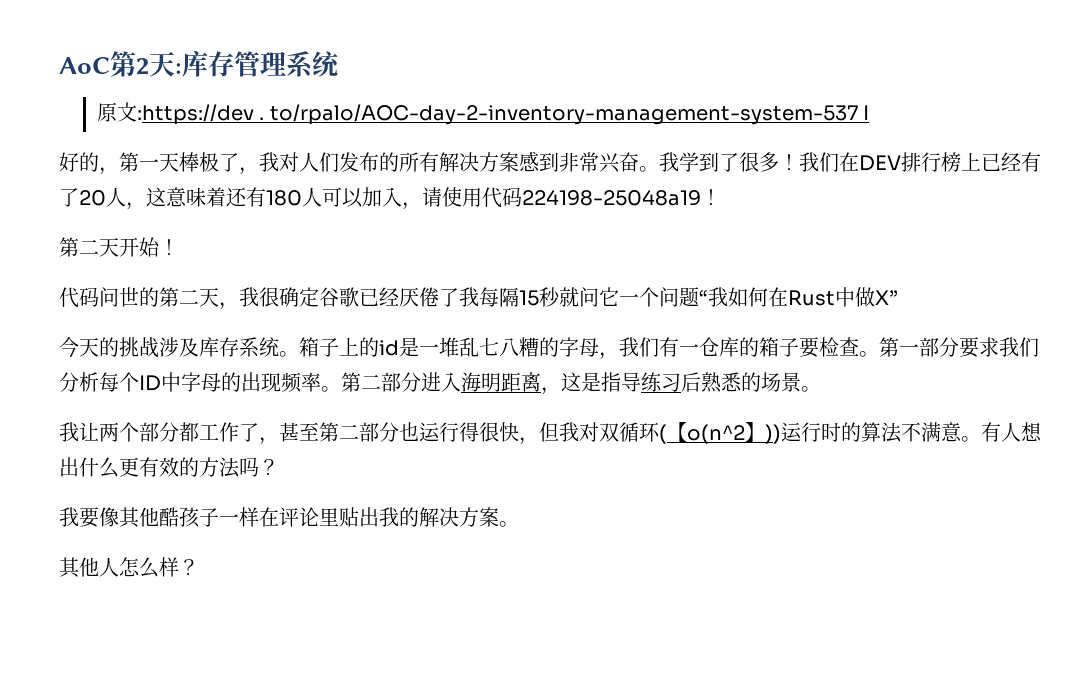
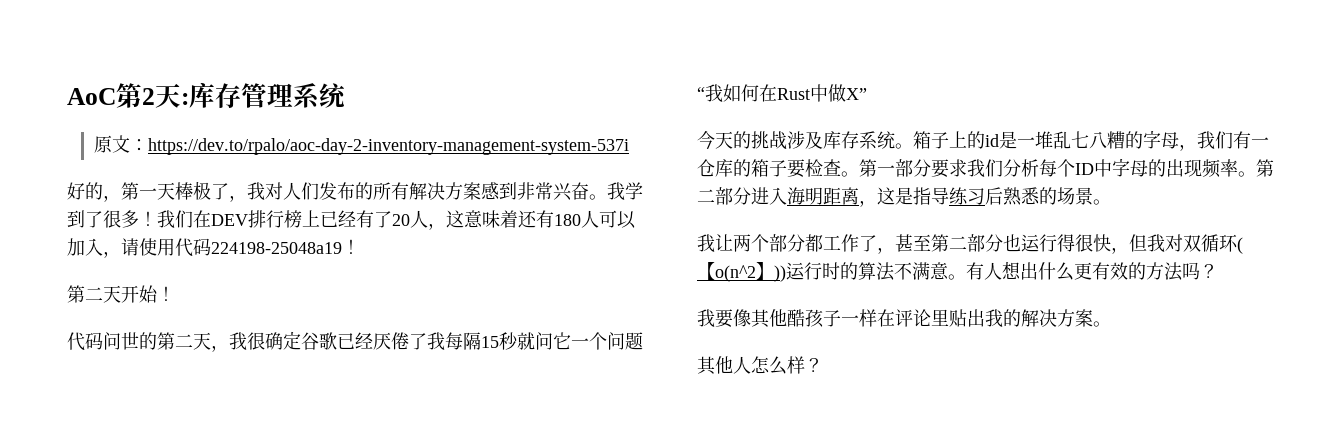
[136,104,870,125] :https://dev . to/rpalo/AOC-day-2-inventory-management-system-537 I -> [129,138,629,155] ：https://dev.to/rpalo/aoc-day-2-inventory-management-system-537i

